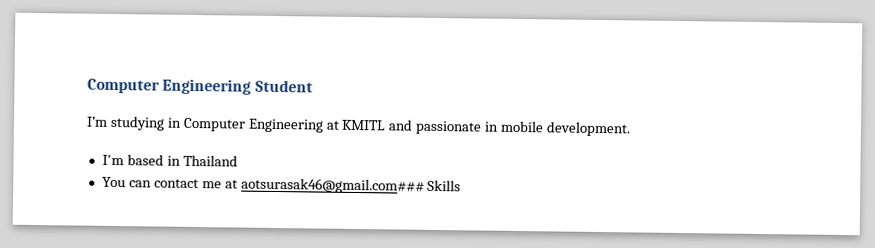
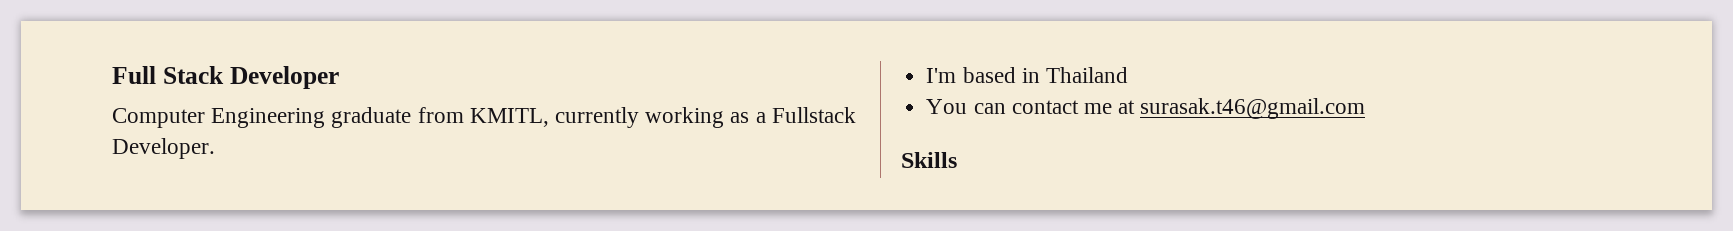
[87,78,313,95] [86,115,632,137] Computer Engineering Student // I’m studying in Computer Engineering at KMITL and passionate in mobile development. -> [112,66,339,89] [112,107,856,128] [112,138,215,159] Full Stack Developer // Computer Engineering graduate from KMITL, currently working as a Fullstack Developer.
[240,177,425,194] aotsurasak46@gmail.com### -> [1140,98,1366,119] surasak.t46@gmail.com //

